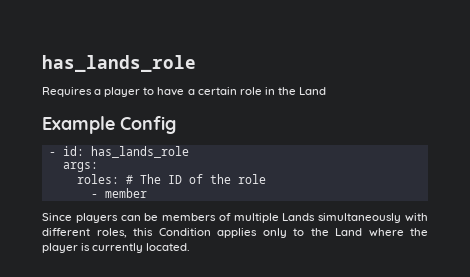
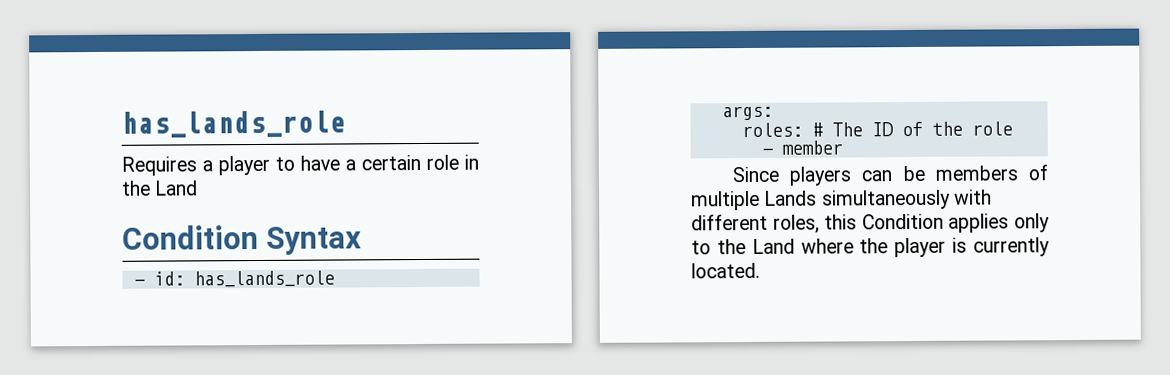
[42,116,176,134] Example Config -> [122,224,363,255] Condition Syntax

